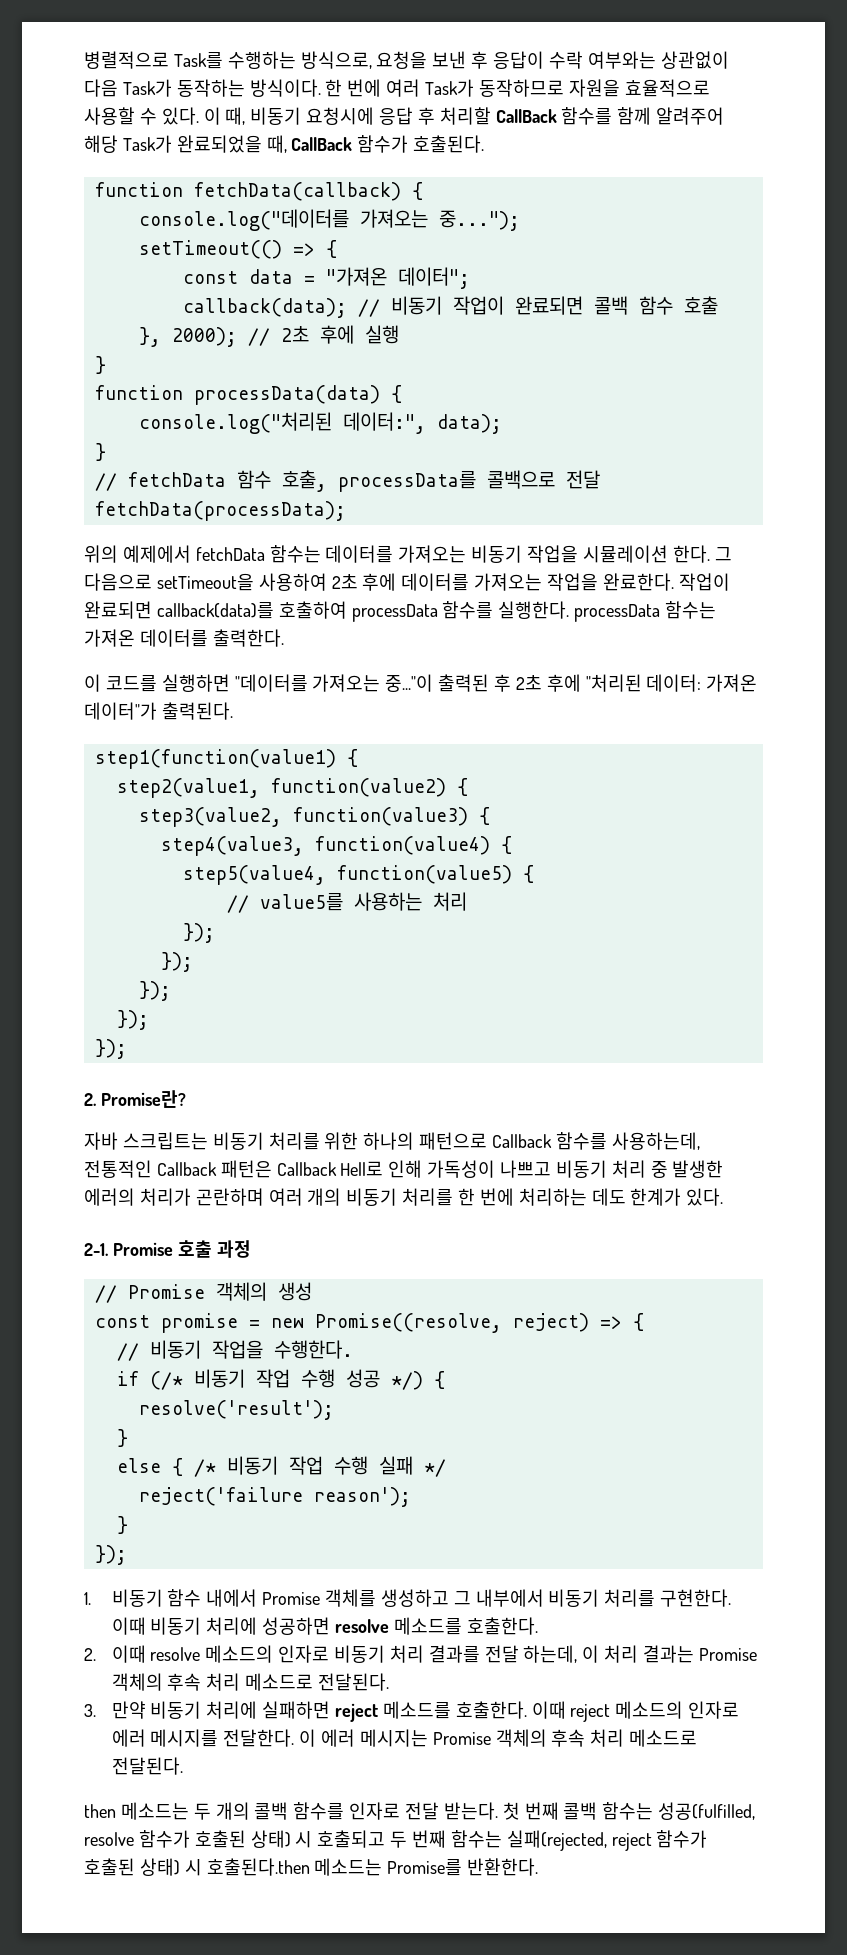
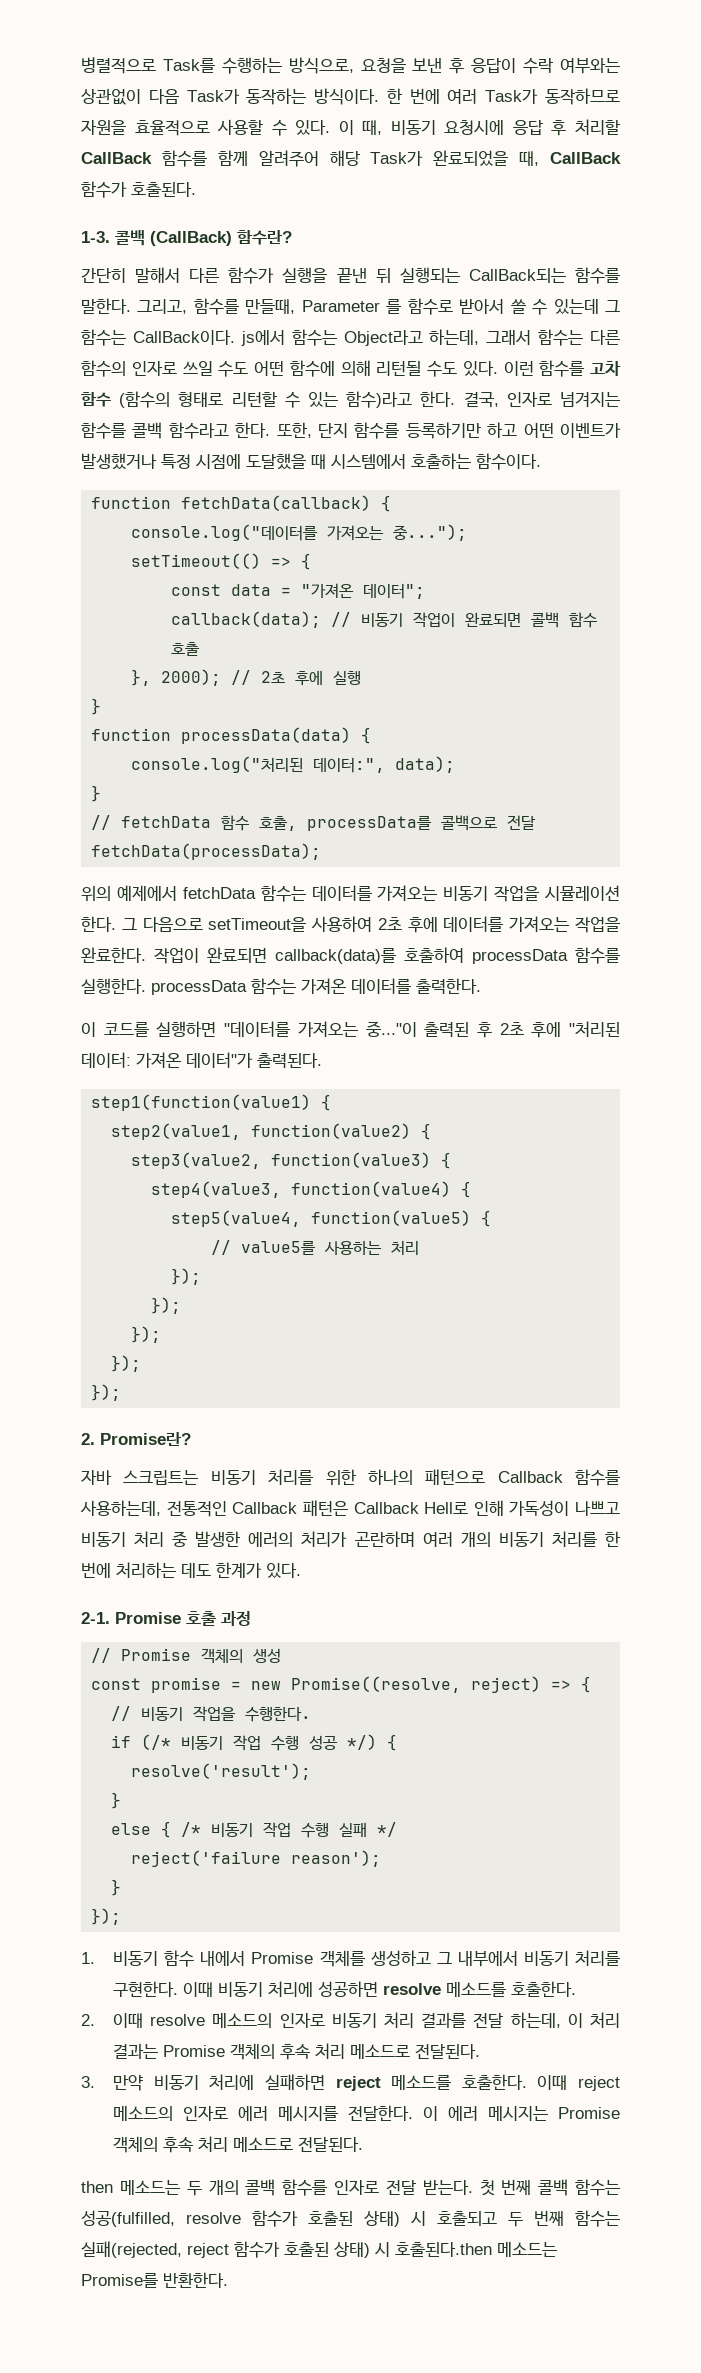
(485, 144) none -> [81,230,292,246] [81,267,620,284] [81,298,620,315] [81,329,620,346] [81,360,621,377] [81,391,620,408] [81,422,621,439] [81,453,541,470] // 1-3. 콜백 (CallBack) 함수란? // 간단히 말해서 다른 함수가 실행을 끝낸 뒤 실행되는 CallBack되는 함수를 말한다. 그리고, 함수를 만들때, Parameter 를 함수로 받아서 쓸 수 있는데 그 함수는 CallBack이다. js에서 함수는 Object라고 하는데, 그래서 함수는 다른 함수의 인자로 쓰일 수도 어떤 함수에 의해 리턴될 수도 있다. 이런 함수를 고차 함수 (함수의 형태로 리턴할 수 있는 함수)라고 한다. 결국, 인자로 넘겨지는 함수를 콜백 함수라고 한다. 또한, 단지 함수를 등록하기만 하고 어떤 이벤트가 발생했거나 특정 시점에 도달했을 때 시스템에서 호출하는 함수이다.

